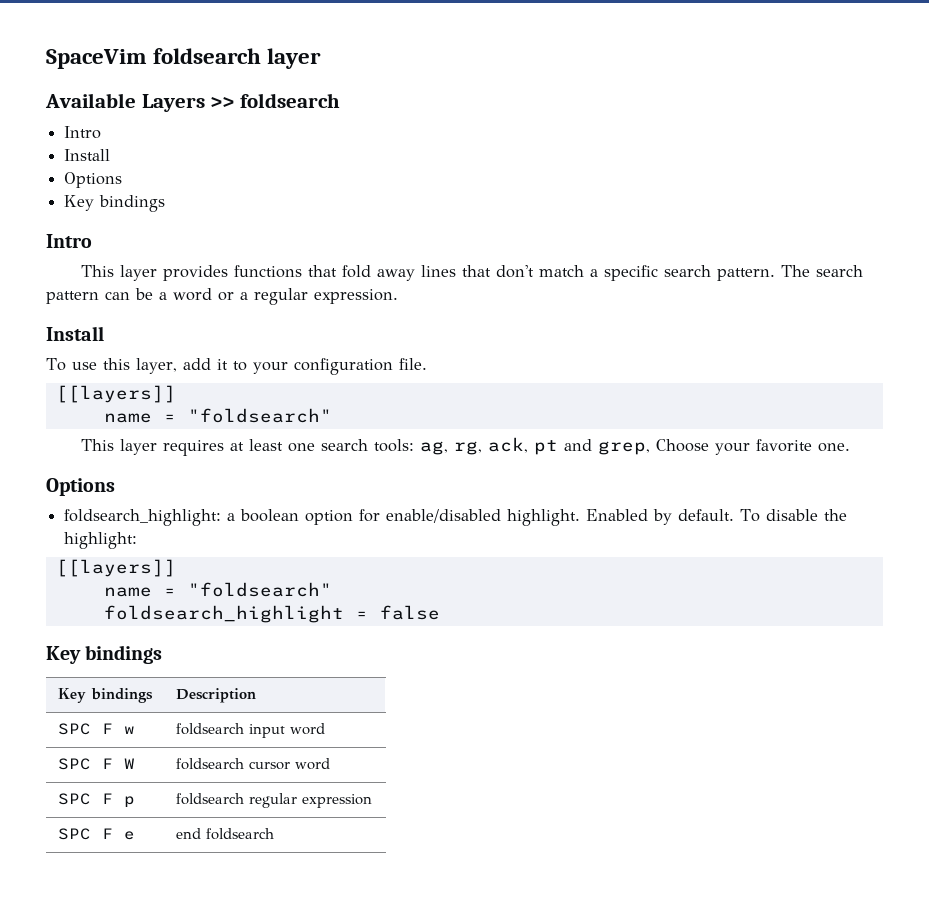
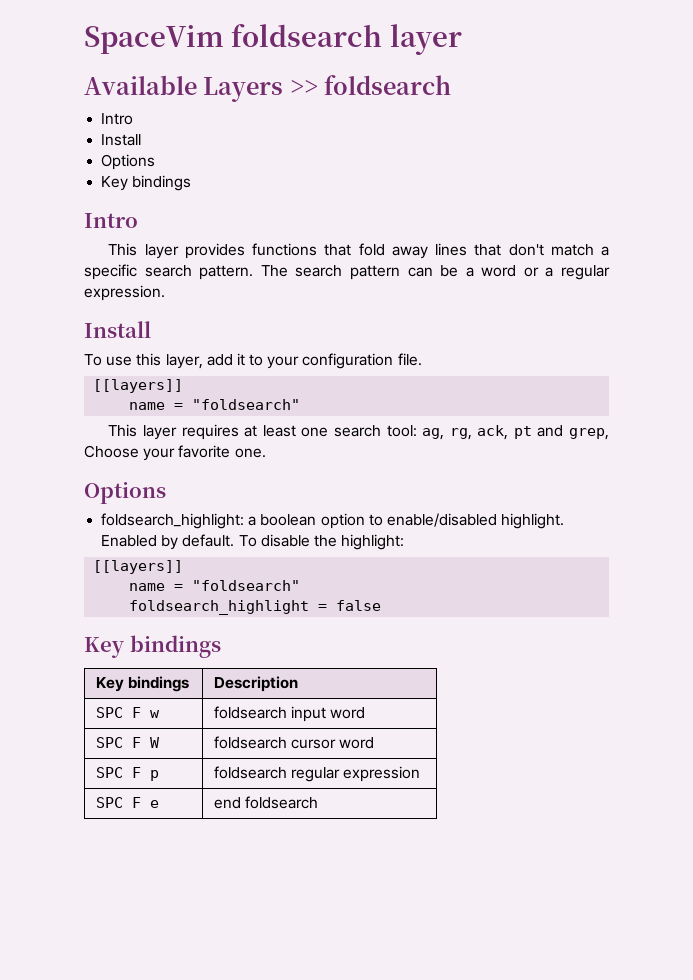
[374,439,415,452] tools: -> [386,425,417,437] tool:
[359,509,381,522] for -> [368,514,383,526] to

